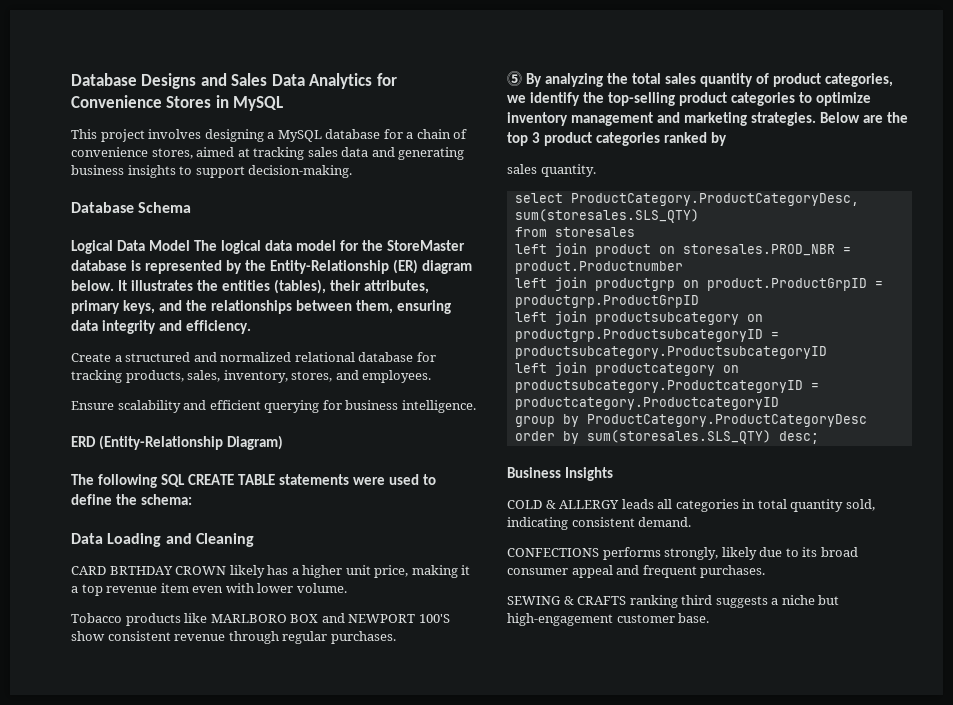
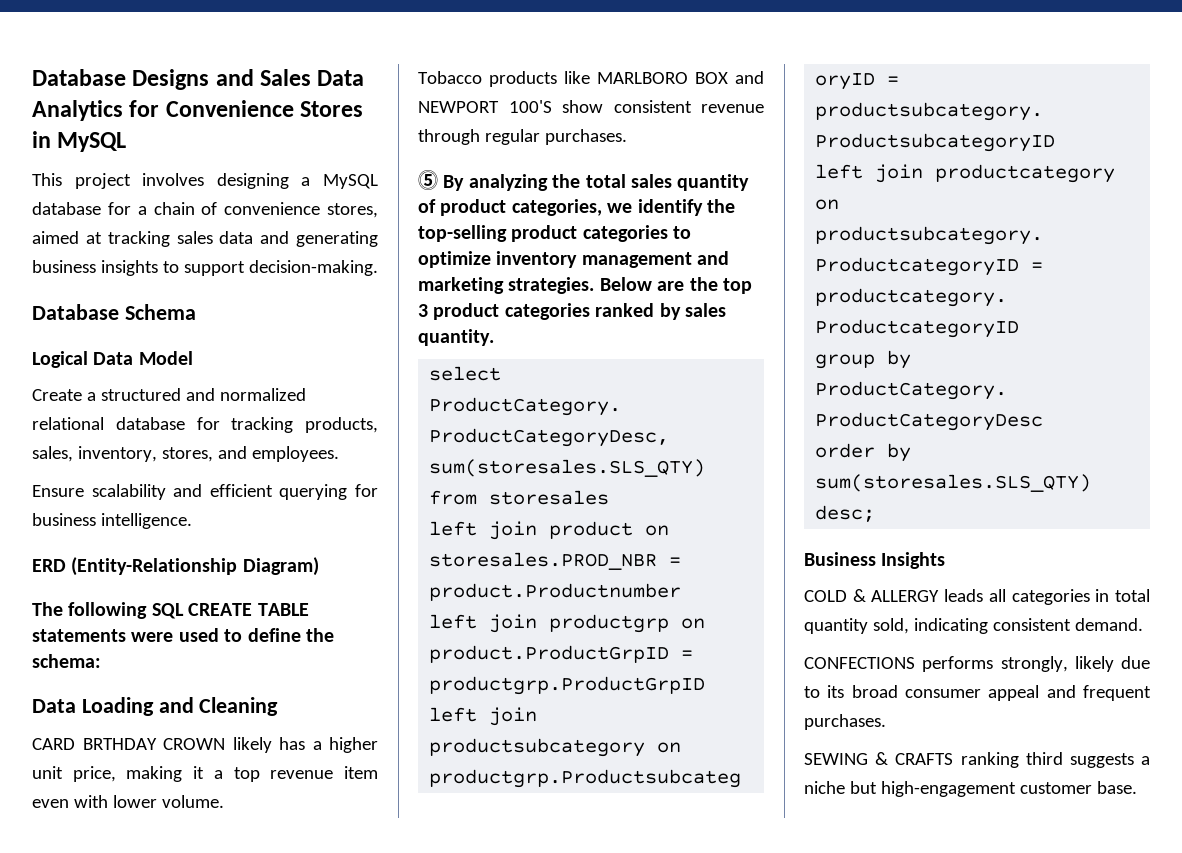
[194,240,466,254] [71,259,473,274] [71,279,430,294] [71,300,452,314] [71,320,252,334] The logical data model for the StoreMaster database is represented by the Entity-Relationship (ER) diagram below. It illustrates the entities (tables), their attributes, primary keys, and the relationships between them, ensuring data integrity and efficiency. -> (193, 358) none
(728, 139) // -> (681, 311) none

